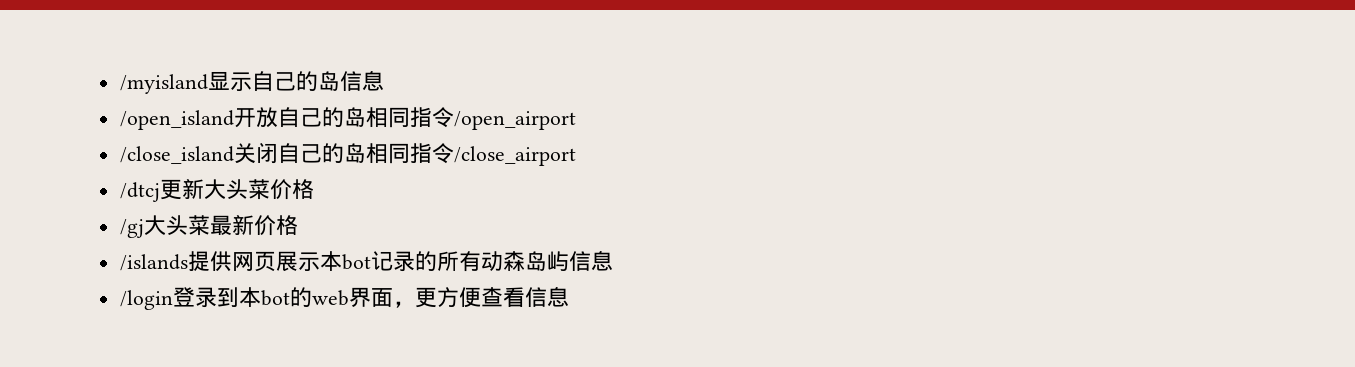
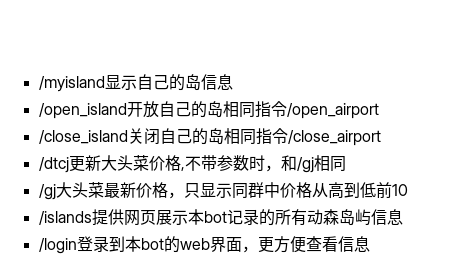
(314, 189) none -> [180,155,346,173] ,不带参数时，和/gj相同
(298, 225) none -> [167,182,408,199] ，只显示同群中价格从高到低前10

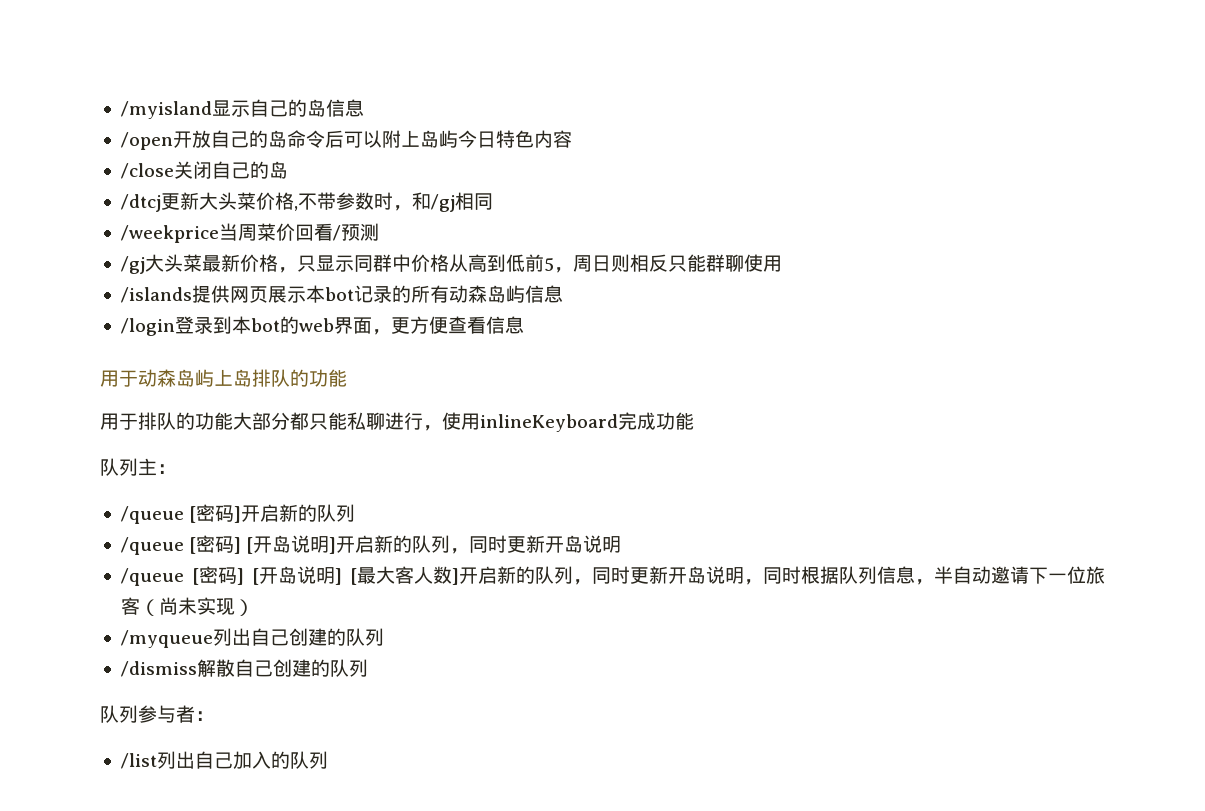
[38,103,127,119] /open_island -> [120,132,173,150] /open
[222,101,379,119] [38,130,128,144] 相同指令/open_airport // /close_island -> [286,130,572,148] [120,163,174,179] 命令后可以附上岛屿今日特色内容 // /close
[223,128,381,146] 相同指令/close_airport -> (288, 170) none
(346, 164) none -> [120,223,379,243] // /weekprice当周菜价回看/预测
[391,184,408,196] 10 -> [543,254,782,273] 5，周日则相反只能群聊使用
(370, 244) none -> [100,369,347,387] [100,412,694,432] [100,458,176,476] [120,504,356,524] [120,535,622,555] [120,566,1105,586] [120,597,254,616] [120,628,384,648] [120,659,368,677] [100,705,214,723] [120,751,328,769] // 用于动森岛屿上岛排队的功能 // 用于排队的功能大部分都只能私聊进行，使用inlineKeyboard完成功能 // 队列主： // /queue [密码]开启新的队列 // /queue [密码] [开岛说明]开启新的队列，同时更新开岛说明 // /queue [密码] [开岛说明] [最大客人数]开启新的队列，同时更新开岛说明，同时根据队列信息，半自动邀请下一位旅客（尚未实现） // /myqueue列出自己创建的队列 // /dismiss解散自己创建的队列 // 队列参与者： // /list列出自己加入的队列

